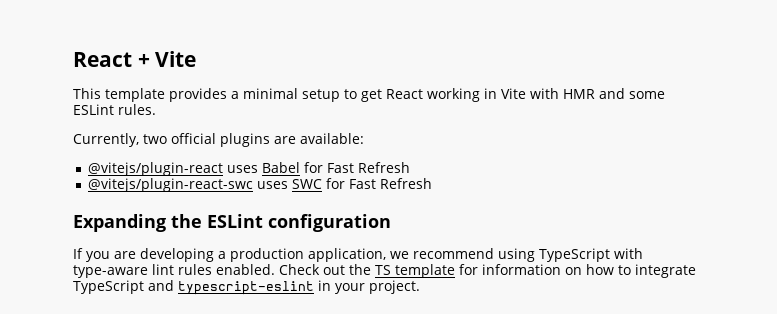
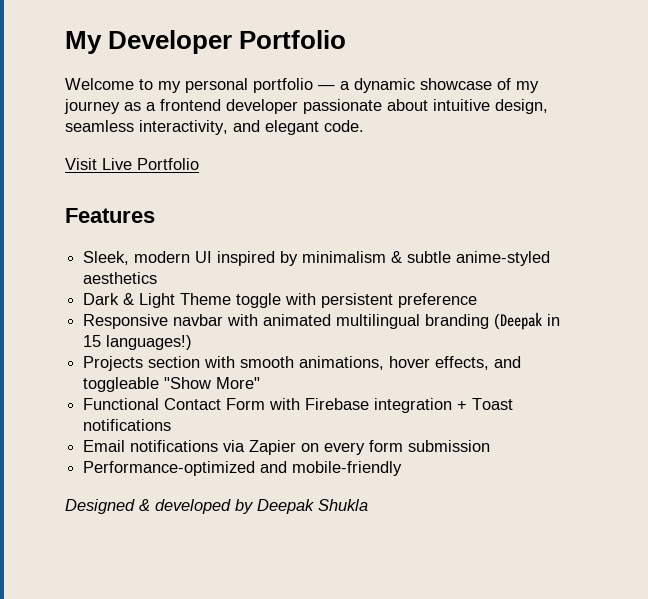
[73,51,197,67] [73,88,665,102] [73,104,156,115] [73,133,364,147] [87,162,410,176] [87,178,432,192] [73,214,391,232] [73,248,643,262] [73,264,696,278] [73,280,420,295] React + Vite // This template provides a minimal setup to get React working in Vite with HMR and some ESLint rules. // Currently, two official plugins are available: // @vitejs/plugin-react uses Babel for Fast Refresh // @vitejs/plugin-react-swc uses SWC for Fast Refresh // Expanding the ESLint configuration // If you are developing a production application, we recommend using TypeScript with type-aware lint rules enabled. Check out the TS template for information on how to integrate TypeScript and typescript-eslint in your project. -> [65,30,347,54] [65,78,539,93] [64,99,548,114] [65,120,364,135] [65,158,199,170] [65,208,155,223] [83,251,551,266] [83,272,158,284] [83,293,478,308] [83,312,561,330] [83,335,193,350] [83,356,522,371] [83,377,261,392] [83,398,514,413] [83,419,172,431] [83,440,491,455] [83,461,403,476] [65,499,368,514] My Developer Portfolio // Welcome to my personal portfolio — a dynamic showcase of my journey as a frontend developer passionate about intuitive design, seamless interactivity, and elegant code. // Visit Live Portfolio // Features // Sleek, modern UI inspired by minimalism & subtle anime-styled aesthetics // Dark & Light Theme toggle with persistent preference // Responsive navbar with animated multilingual branding (Deepak in 15 languages!) // Projects section with smooth animations, hover effects, and toggleable "Show More" // Functional Contact Form with Firebase integration + Toast notifications // Email notifications via Zapier on every form submission // Performance-optimized and mobile-friendly // Designed & developed by Deepak Shukla

